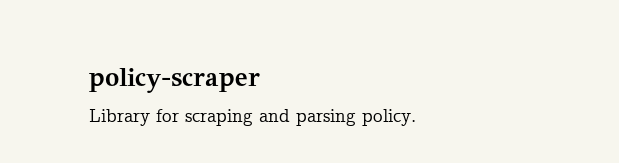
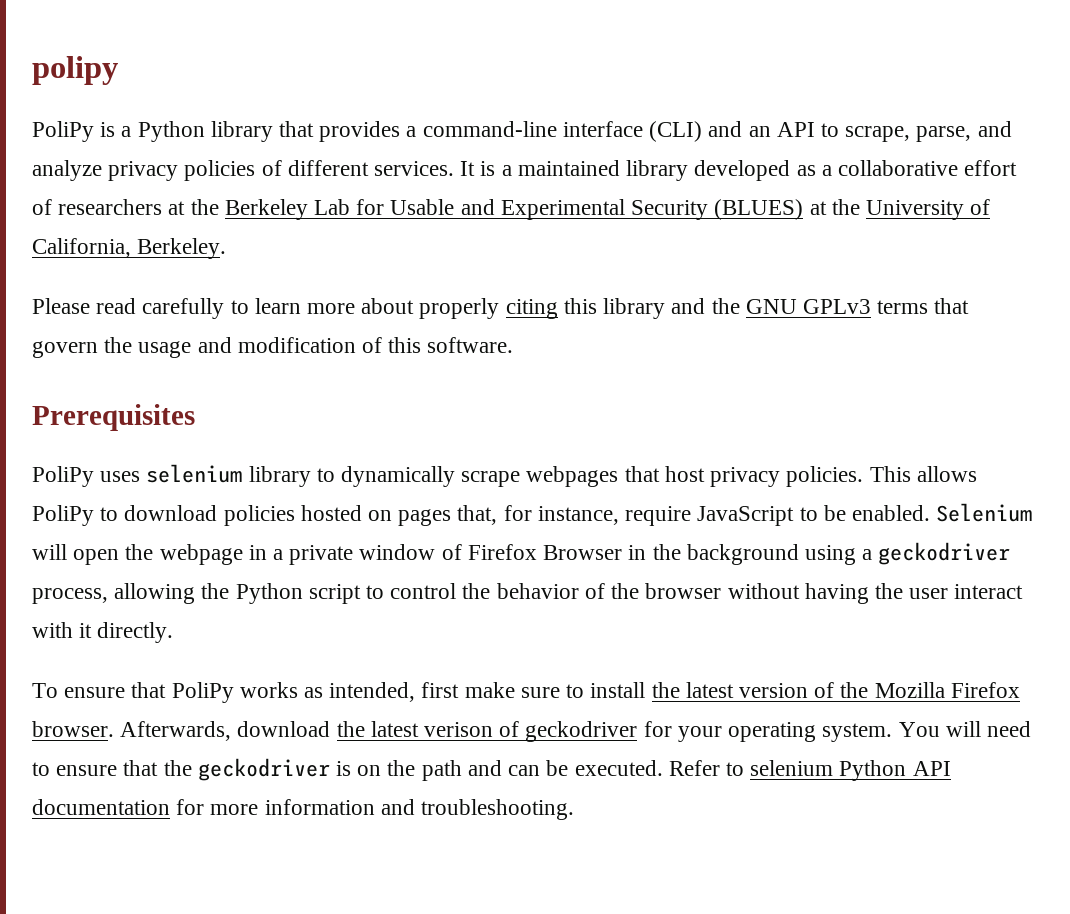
[89,68,260,93] [89,109,416,126] policy-scraper // Library for scraping and parsing policy. -> [32,56,118,85] [32,121,1012,142] [32,160,1018,181] [32,199,991,220] [32,238,227,259] [32,298,970,319] [32,337,514,358] [32,404,195,431] [32,464,977,487] [32,503,1033,526] [32,542,1011,565] [32,583,1024,604] [32,622,174,643] [32,682,1020,703] [32,721,1031,742] [32,758,951,781] [32,799,575,820] polipy // PoliPy is a Python library that provides a command-line interface (CLI) and an API to scrape, parse, and analyze privacy policies of different services. It is a maintained library developed as a collaborative effort of researchers at the Berkeley Lab for Usable and Experimental Security (BLUES) at the University of California, Berkeley. // Please read carefully to learn more about properly citing this library and the GNU GPLv3 terms that govern the usage and modification of this software. // Prerequisites // PoliPy uses selenium library to dynamically scrape webpages that host privacy policies. This allows PoliPy to download policies hosted on pages that, for instance, require JavaScript to be enabled. Selenium will open the webpage in a private window of Firefox Browser in the background using a geckodriver process, allowing the Python script to control the behavior of the browser without having the user interact with it directly. // To ensure that PoliPy works as intended, first make sure to install the latest version of the Mozilla Firefox browser. Afterwards, download the latest verison of geckodriver for your operating system. You will need to ensure that the geckodriver is on the path and can be executed. Refer to selenium Python API documentation for more information and troubleshooting.

